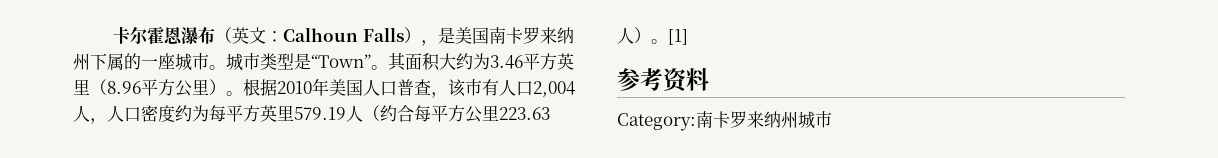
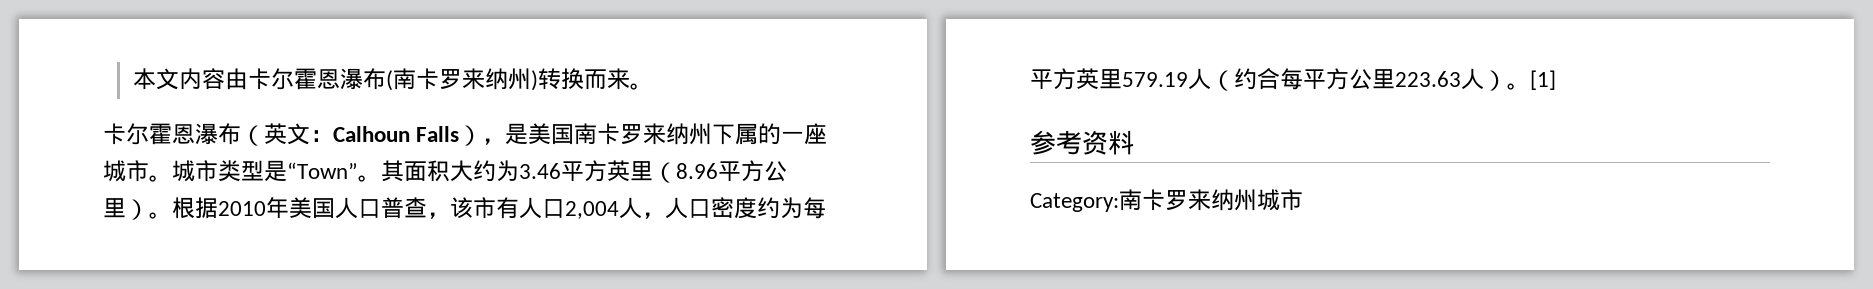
(113, 35) none -> [133,68,654,91] 本文内容由卡尔霍恩瀑布(南卡罗来纳州)转换而来。 //

